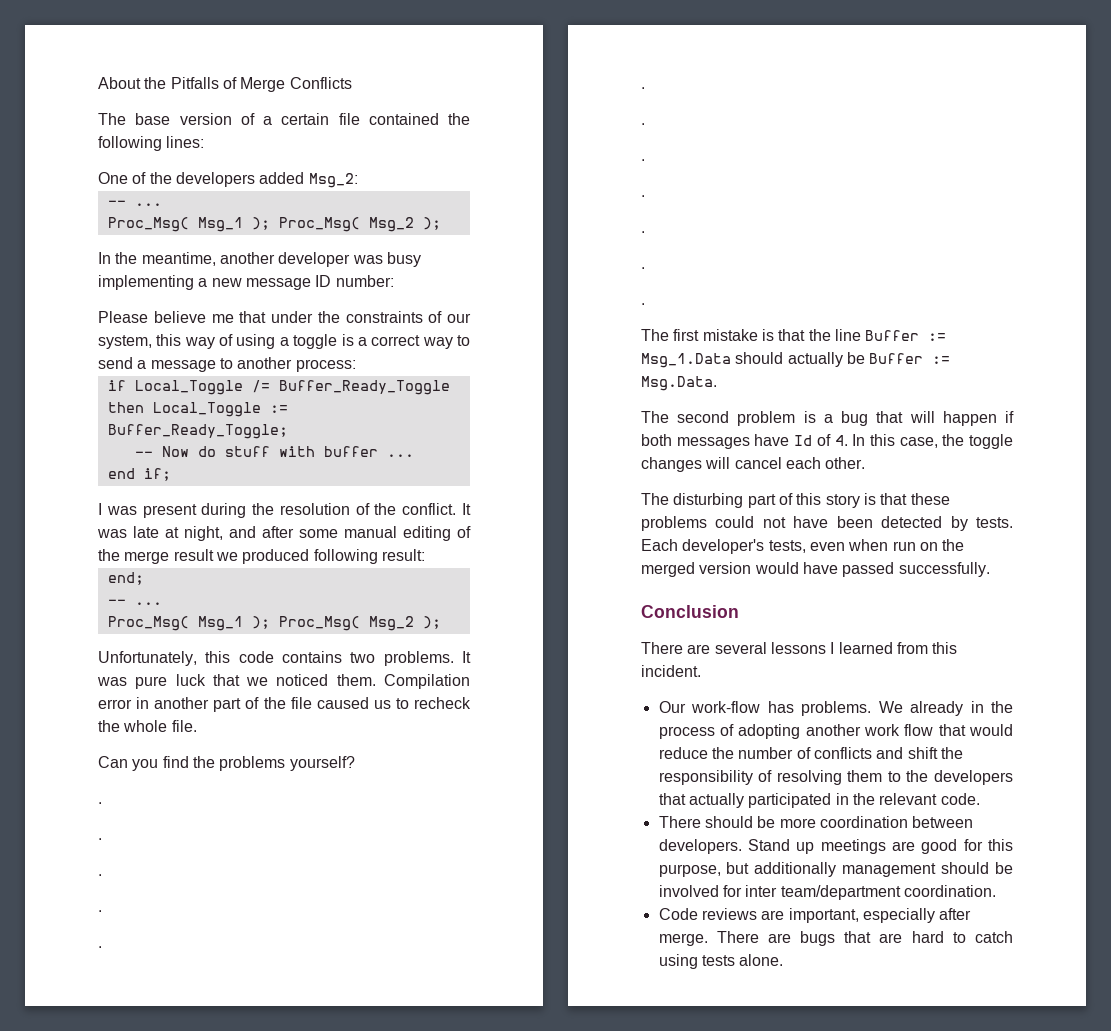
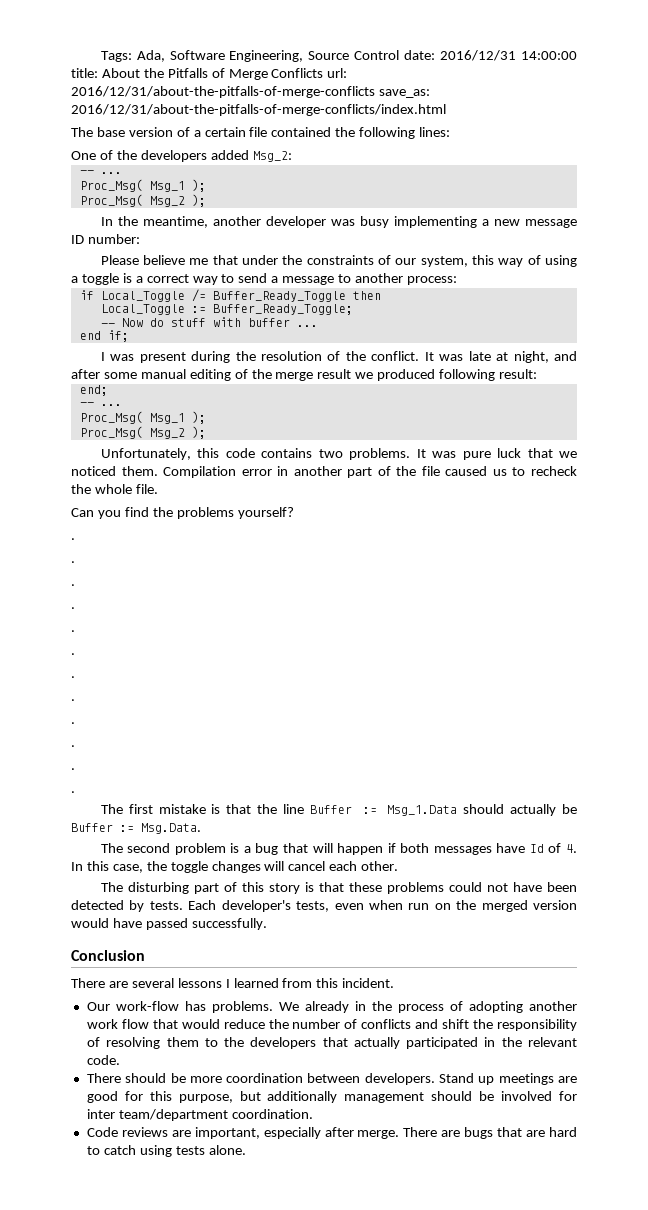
(98, 83) none -> [100,50,577,62] [71,68,98,78] Tags: Ada, Software Engineering, Source Control date: 2016/12/31 14:00:00 title:
(352, 83) none -> [327,68,348,78] [71,86,430,98] [71,104,446,116] url: 2016/12/31/about-the-pitfalls-of-merge-conflicts save_as: 2016/12/31/about-the-pitfalls-of-merge-conflicts/index.html
(270, 223) none -> (206, 185) //
(144, 407) none -> (381, 295) //
(270, 622) none -> (206, 417) //

